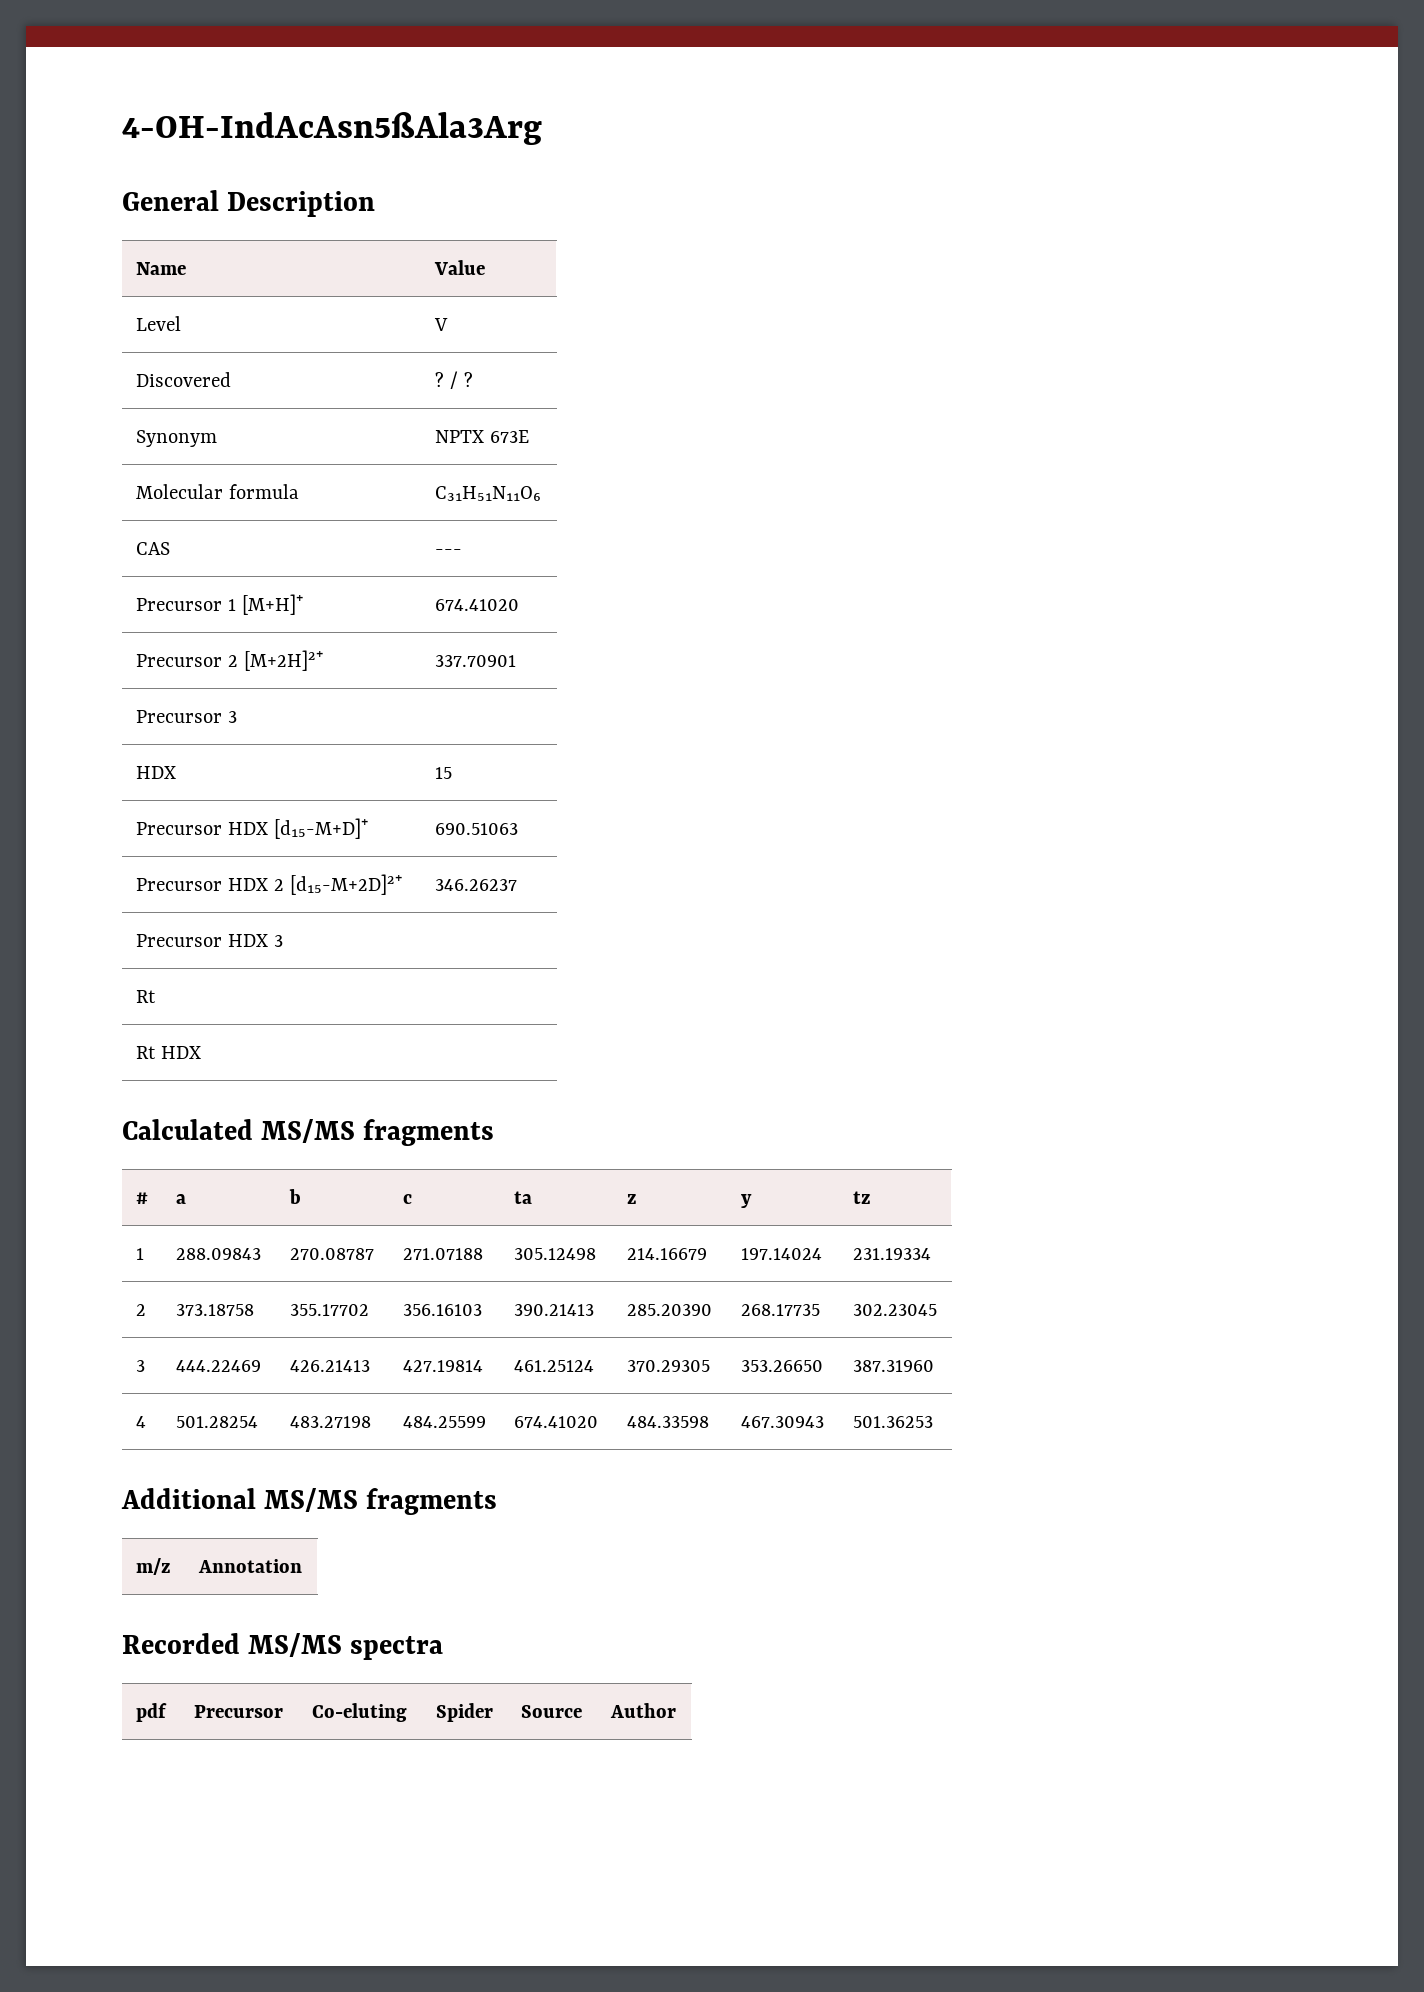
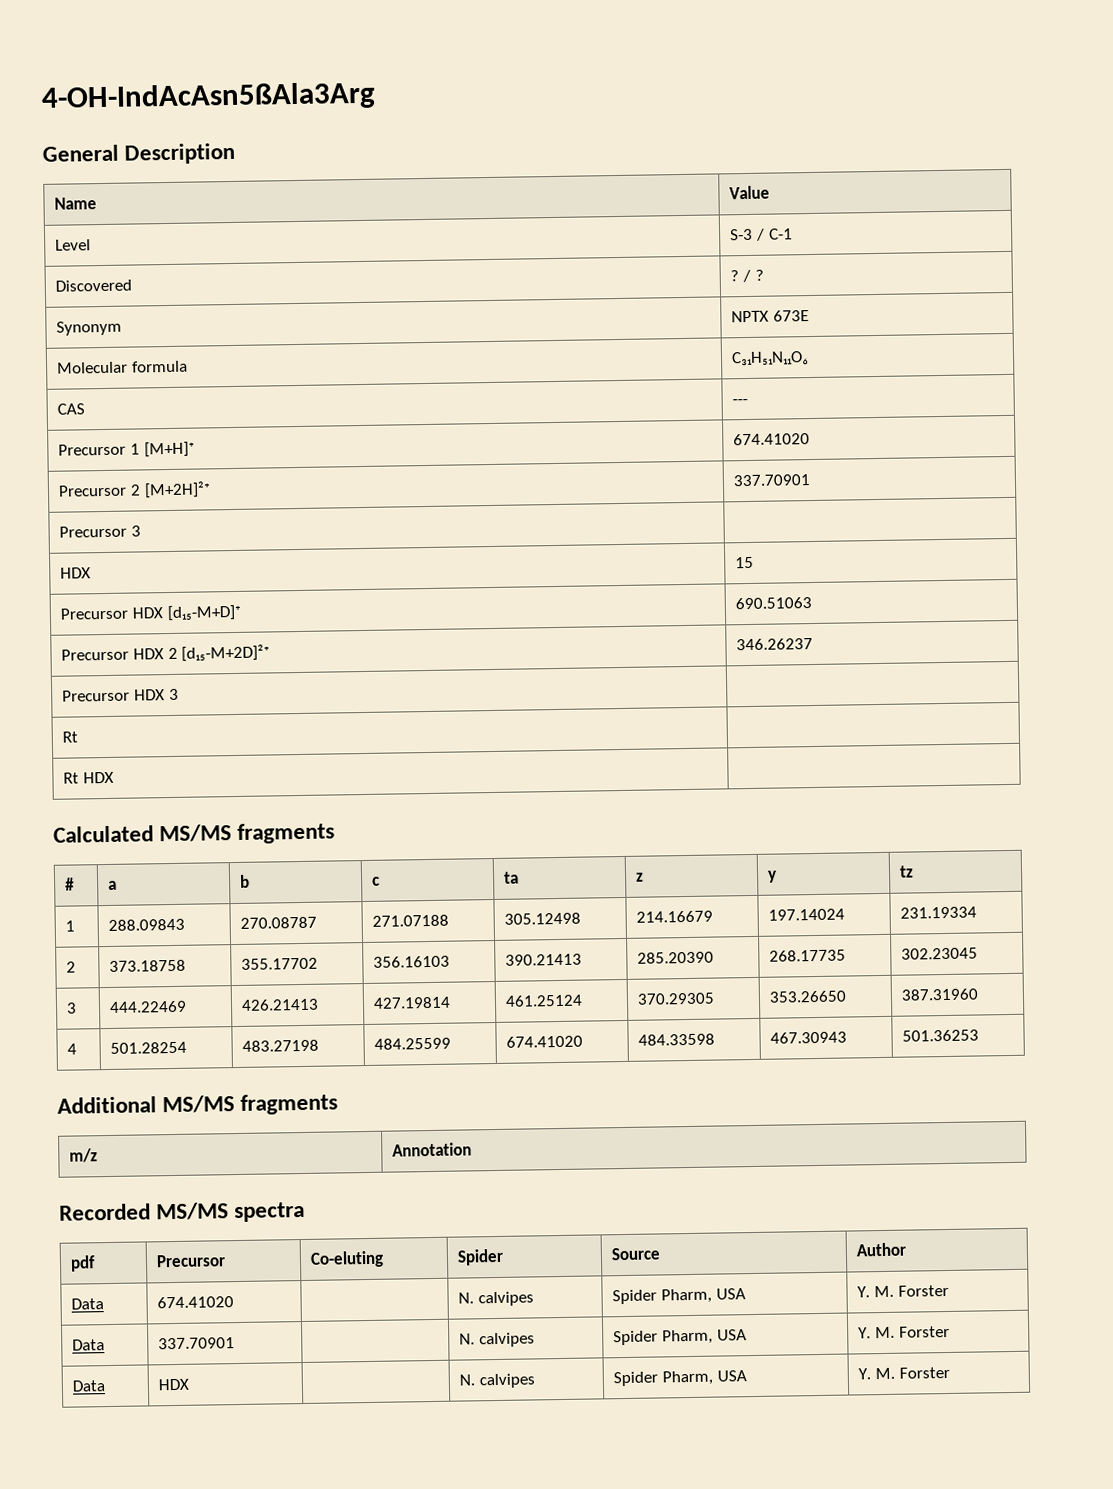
[433,318,448,331] V -> [730,228,793,241] S-3 / C-1
(676, 1710) none -> [71,1298,105,1310] [157,1296,235,1309] [458,1291,534,1307] [612,1288,746,1305] [857,1284,949,1298] [72,1339,106,1351] [158,1337,236,1350] [459,1332,535,1348] [613,1329,747,1346] [858,1325,950,1339] [72,1380,106,1392] [158,1378,190,1391] [459,1373,535,1389] [613,1370,747,1387] [858,1366,950,1380] // Data | 674.41020 | | N. calvipes | Spider Pharm, USA | Y. M. Forster // Data | 337.70901 | | N. calvipes | Spider Pharm, USA | Y. M. Forster // Data | HDX | | N. calvipes | Spider Pharm, USA | Y. M. Forster

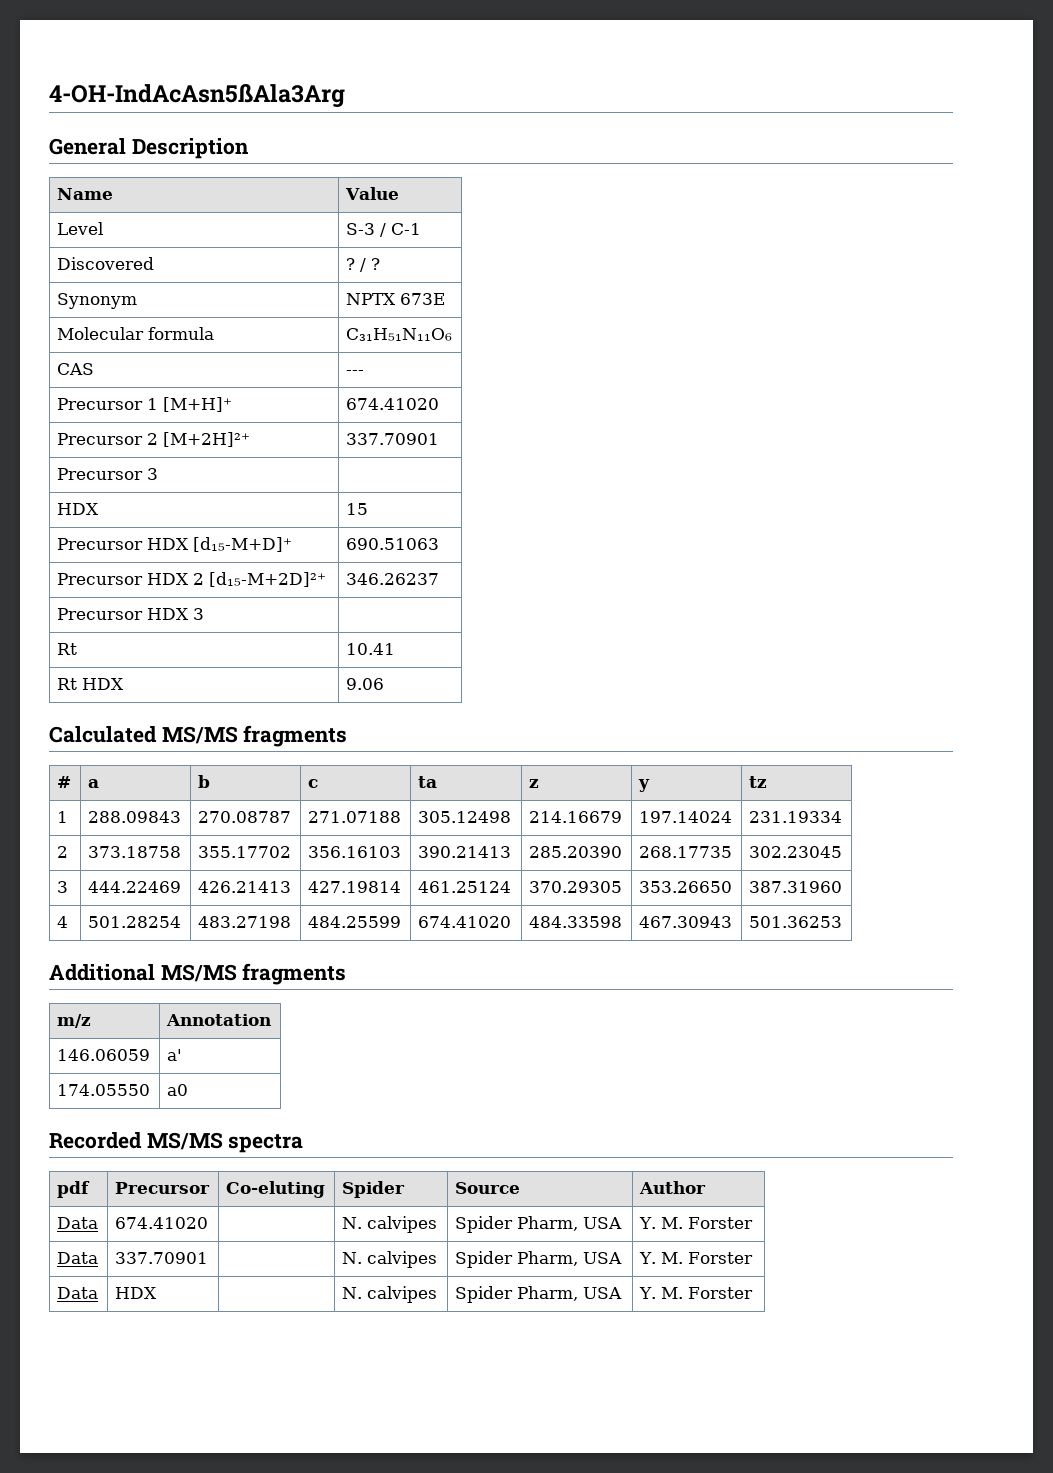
(79, 737) none -> [346,643,396,655] 10.41
(114, 777) none -> [346,678,385,690] 9.06
(473, 1149) none -> [57,1049,151,1061] [167,1049,183,1061] [57,1084,151,1096] [167,1084,189,1096] // 146.06059 | a' // 174.05550 | a0

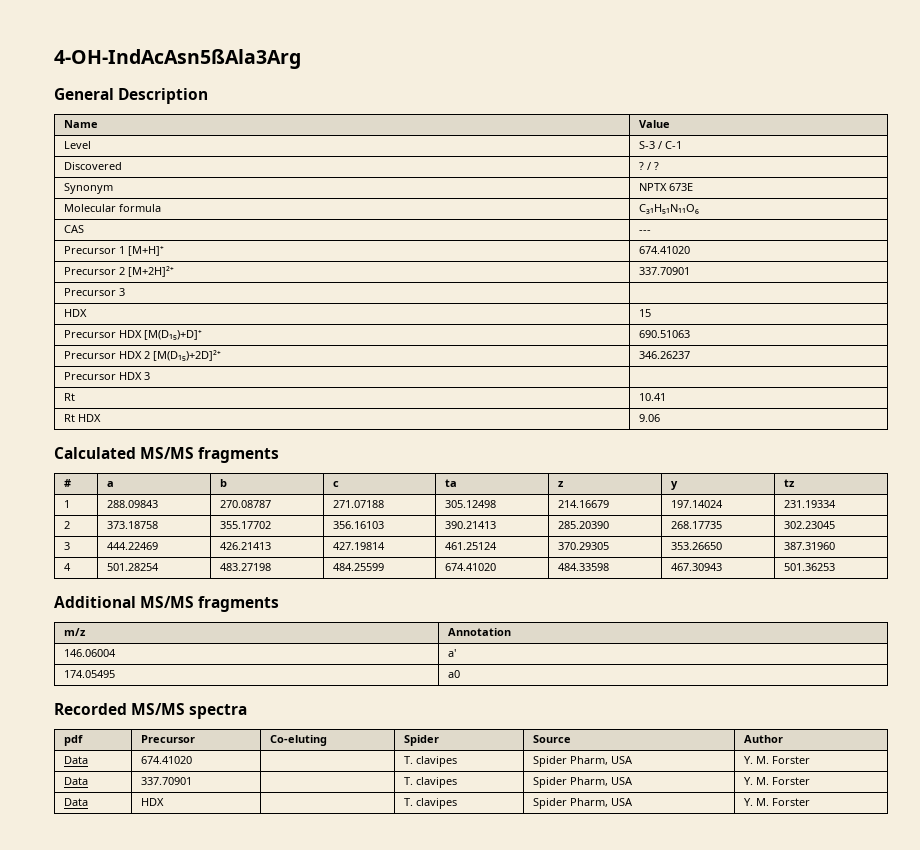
[193,537,293,552] [d₁₅-M+D]⁺ -> [143,330,202,340] [M(D₁₅)+D]⁺
[209,572,327,587] [d₁₅-M+2D]²⁺ -> [152,350,221,361] [M(D₁₅)+2D]²⁺
[57,1049,151,1061] 146.06059 -> [63,649,116,657] 146.06004
[57,1084,151,1096] 174.05550 -> [63,670,115,678] 174.05495
[342,1216,438,1233] N. calvipes -> [403,756,457,767] T. clavipes
[342,1251,438,1268] N. calvipes -> [403,777,457,788] T. clavipes
[342,1286,438,1303] N. calvipes -> [403,798,457,809] T. clavipes

